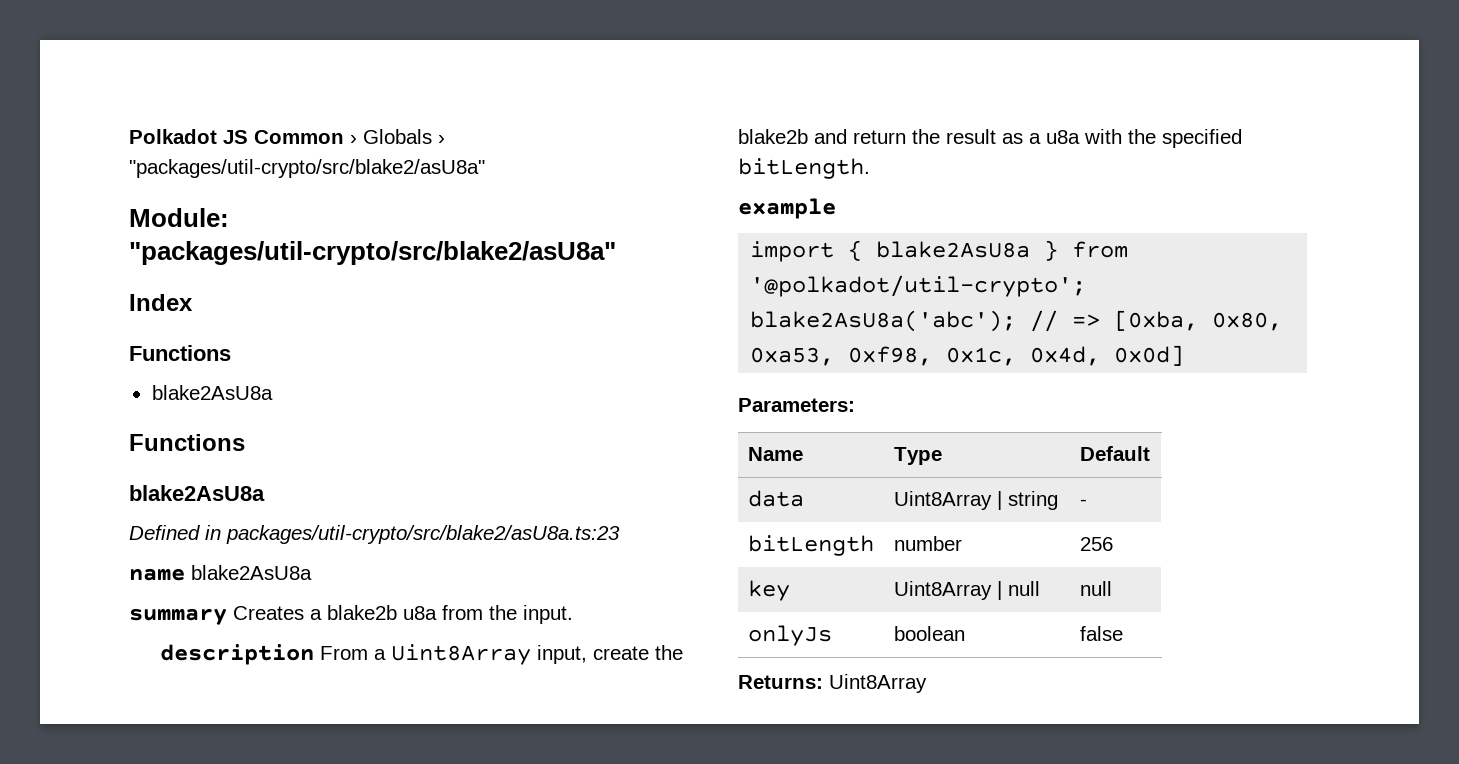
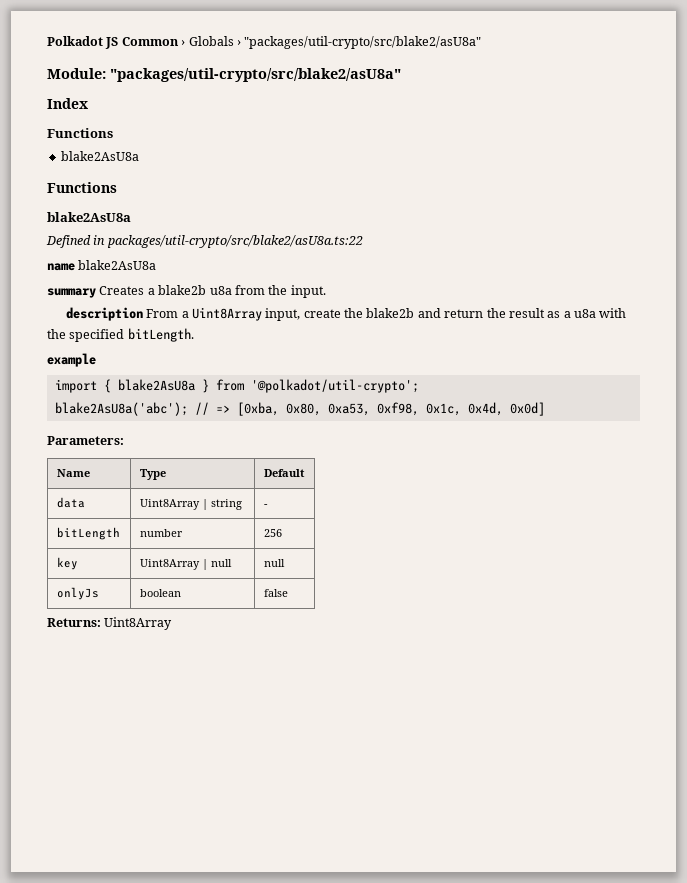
[226,525,620,544] packages/util-crypto/src/blake2/asU8a.ts:23 -> [106,235,363,248] packages/util-crypto/src/blake2/asU8a.ts:22

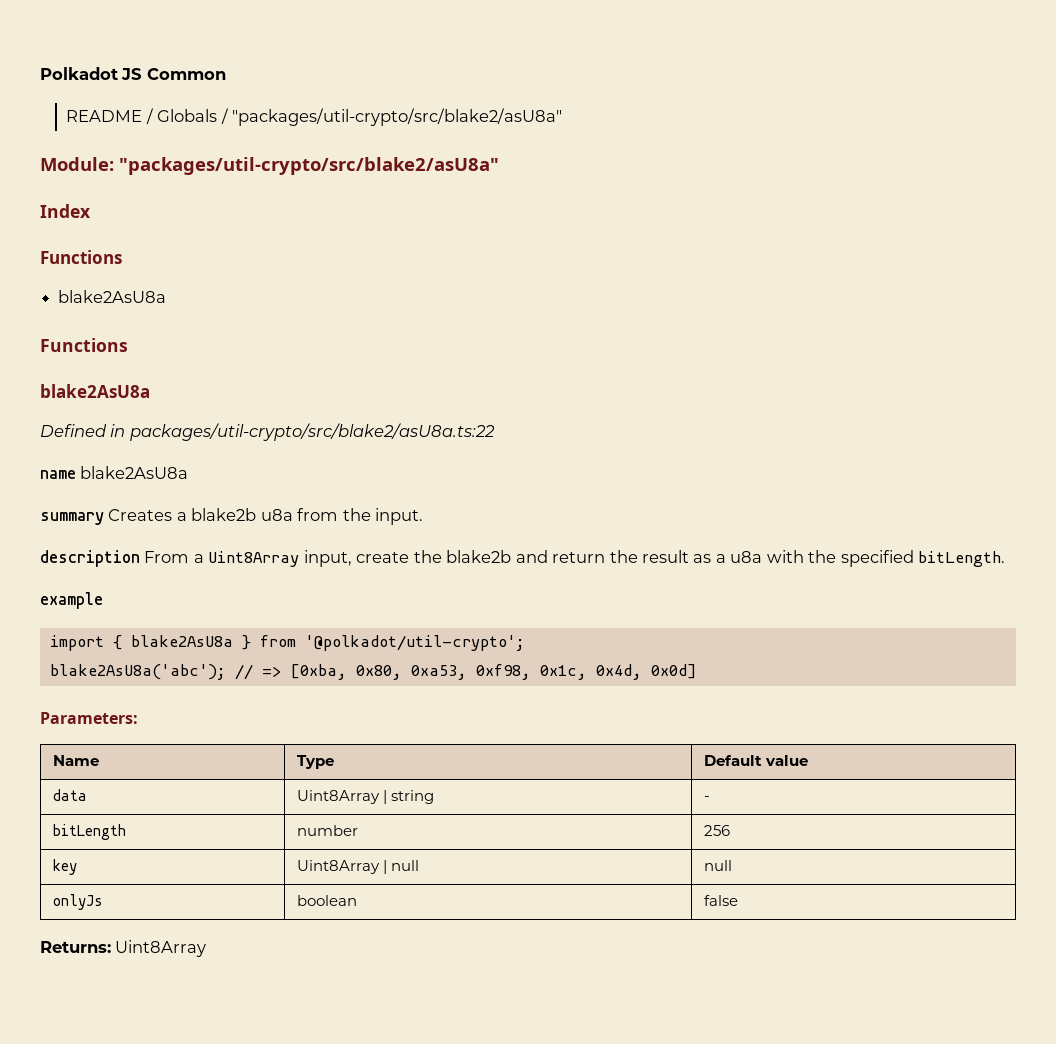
[181,36,241,46] › Globals › -> [66,108,229,124] // README / Globals /
(305, 473) none -> [765,755,809,766] value

